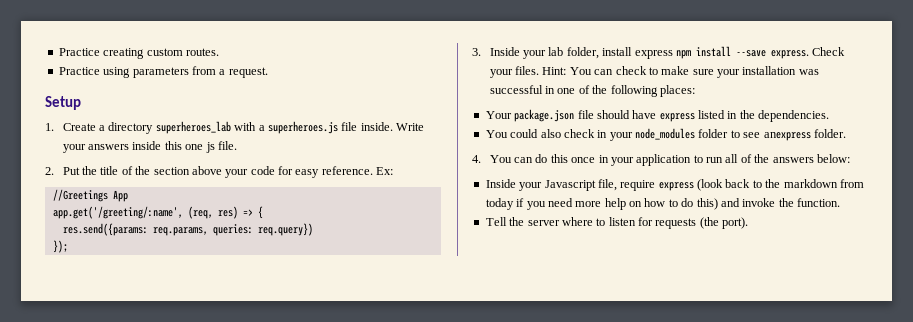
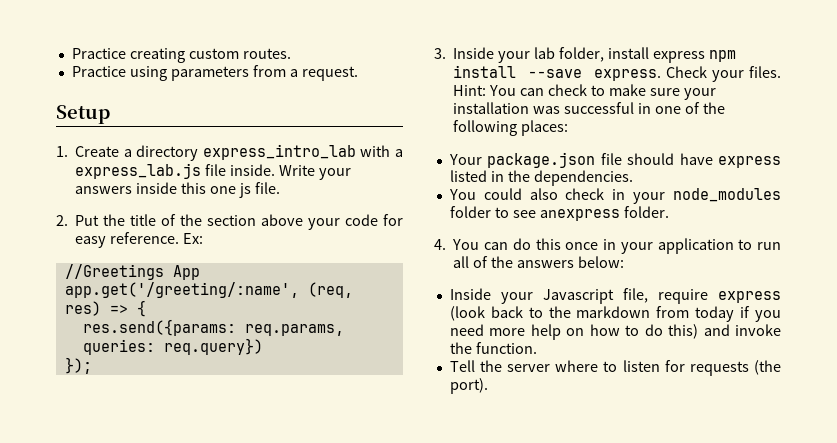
[155,121,231,134] superheroes_lab -> [202,144,356,160] express_intro_lab
[267,121,338,134] superheroes.js -> [75,163,202,179] express_lab.js

